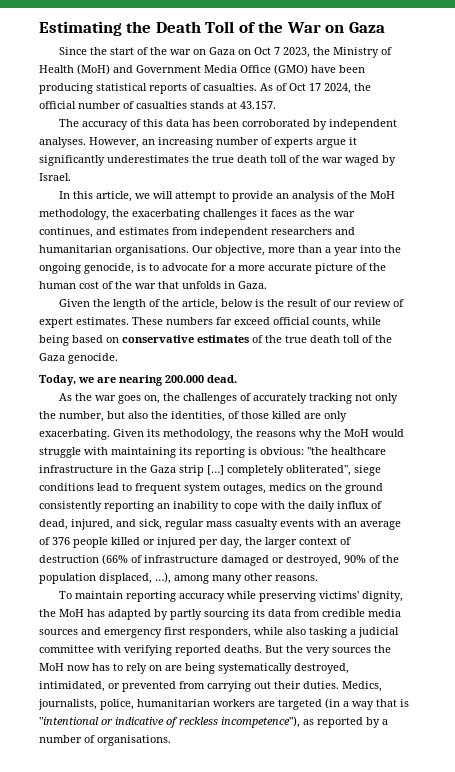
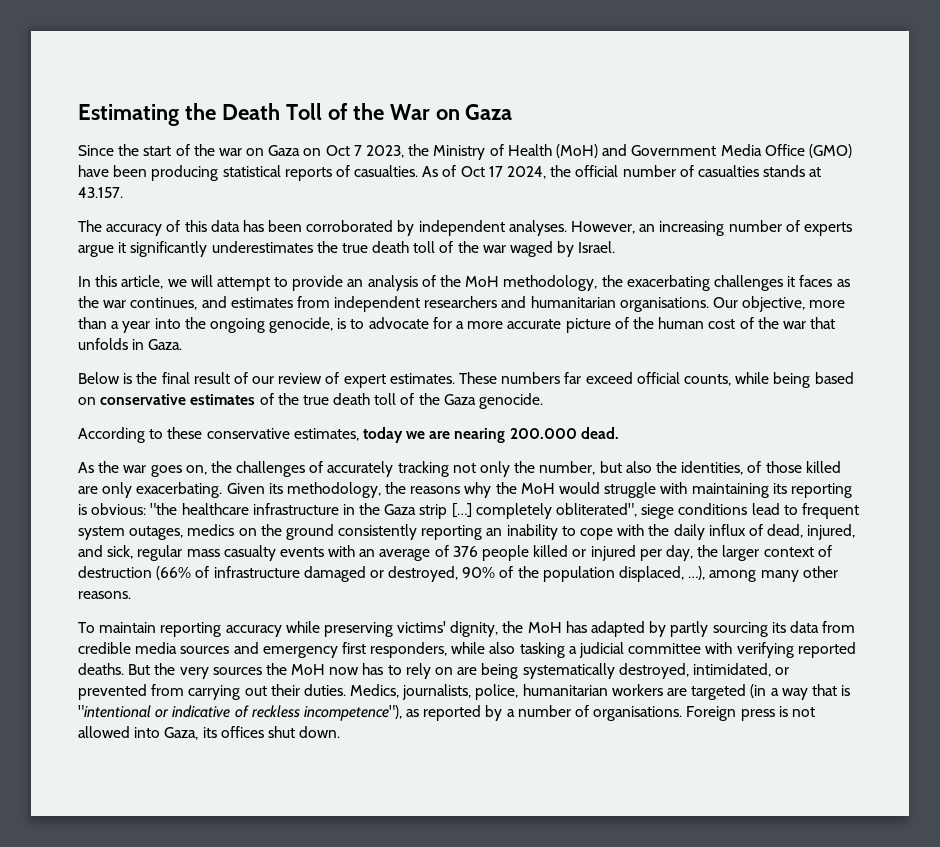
[59,299,254,310] Given the length of the article, below -> [78,372,120,384] Below
(285, 303) none -> [161,372,190,384] final
[39,375,76,386] Today, -> [78,427,403,443] According to these conservative estimates, today
(171, 740) none -> [686,706,815,721] [78,726,341,740] Foreign press is not allowed into Gaza, its offices shut down.

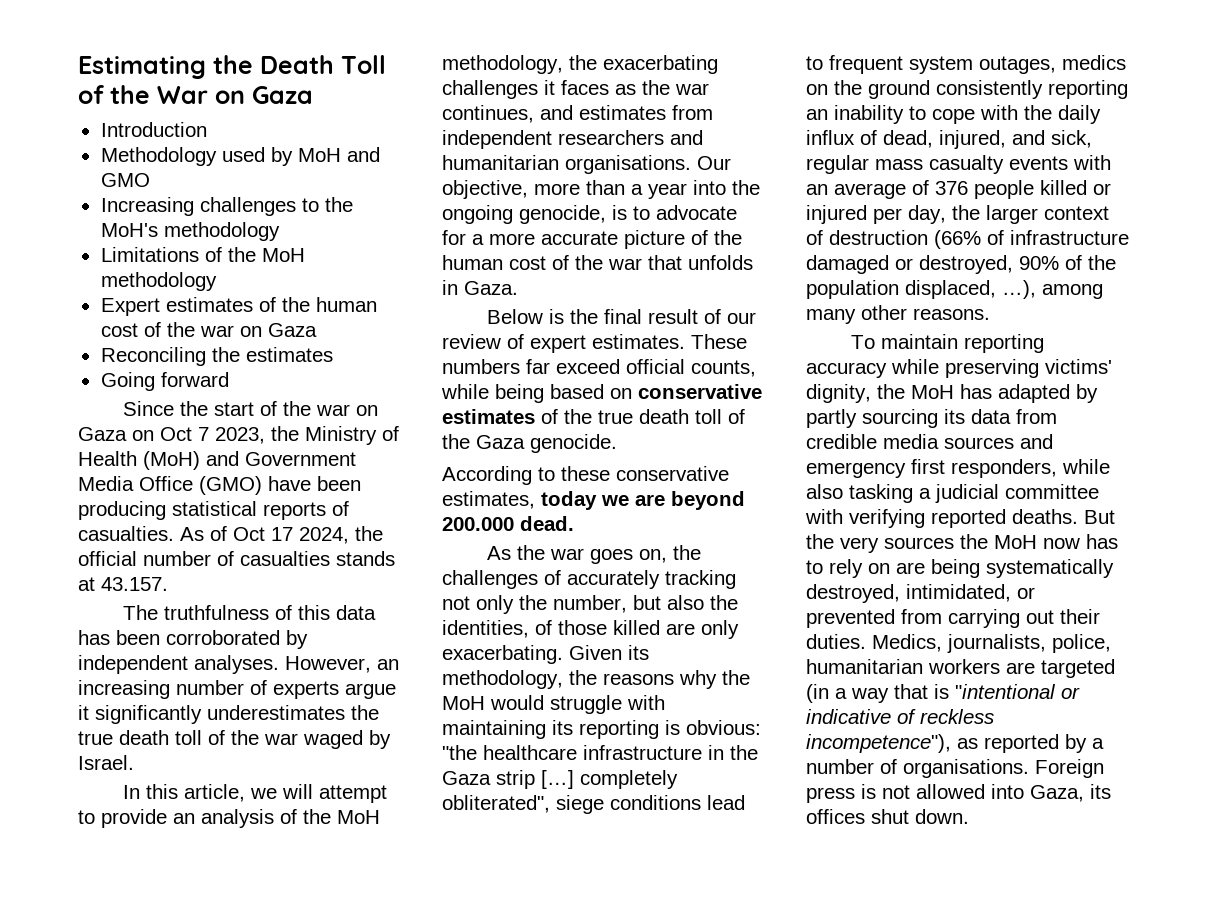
(513, 112) none -> [100,122,207,137] [100,147,380,166] [100,173,150,187] [100,197,353,216] [100,222,280,241] [100,247,305,262] [100,272,217,291] [100,297,377,316] [100,322,317,337] [100,347,333,366] [100,372,229,391] // Introduction // Methodology used by MoH and GMO // Increasing challenges to the MoH's methodology // Limitations of the MoH methodology // Expert estimates of the human cost of the war on Gaza // Reconciling the estimates // Going forward
[106,224,163,236] accuracy -> [164,605,270,620] truthfulness
[454,428,506,443] nearing -> [671,491,745,510] beyond

